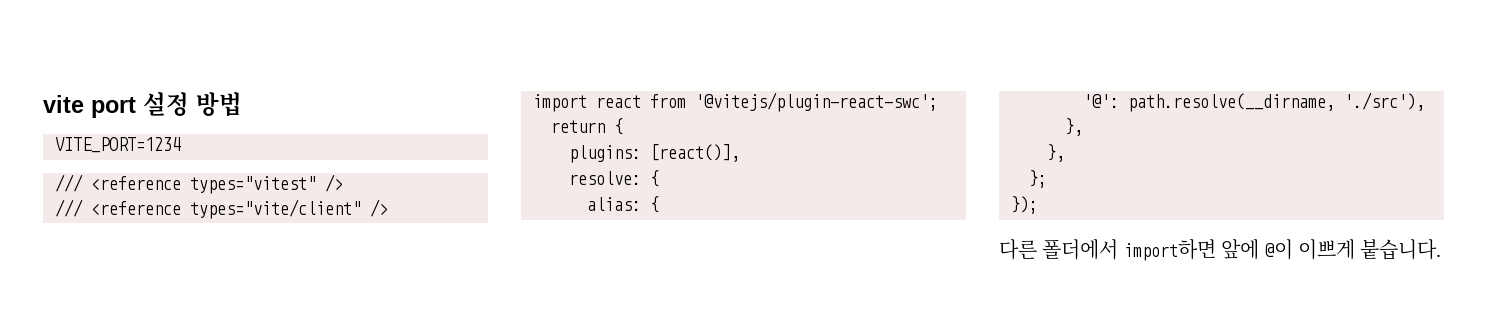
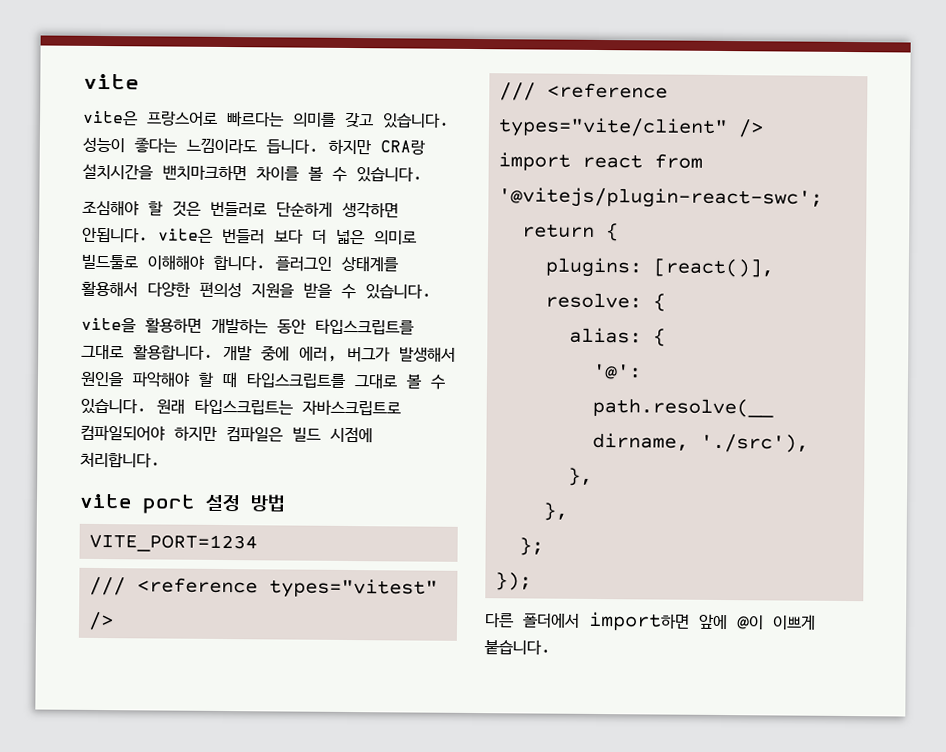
[43,95,84,113] vite -> [83,73,140,90] [83,110,450,129] [82,136,426,155] [82,163,423,183] [82,199,399,219] [82,226,417,245] [81,254,399,272] [81,280,432,300] [81,317,415,335] [81,344,456,363] [80,371,446,390] [80,398,401,416] [80,424,373,443] [80,451,161,468] [79,493,133,509] vite // vite은 프랑스어로 빠르다는 의미를 갖고 있습니다. 성능이 좋다는 느낌이라도 듭니다. 하지만 CRA랑 설치시간을 밴치마크하면 차이를 볼 수 있습니다. // 조심해야 할 것은 번들러로 단순하게 생각하면 안됩니다. vite은 번들러 보다 더 넓은 의미로 빌드툴로 이해해야 합니다. 플러그인 상태계를 활용해서 다양한 편의성 지원을 받을 수 있습니다. // vite을 활용하면 개발하는 동안 타입스크립트를 그대로 활용합니다. 개발 중에 에러, 버그가 발생해서 원인을 파악해야 할 때 타입스크립트를 그대로 볼 수 있습니다. 원래 타입스크립트는 자바스크립트로 컴파일되어야 하지만 컴파일은 빌드 시점에 처리합니다. // vite

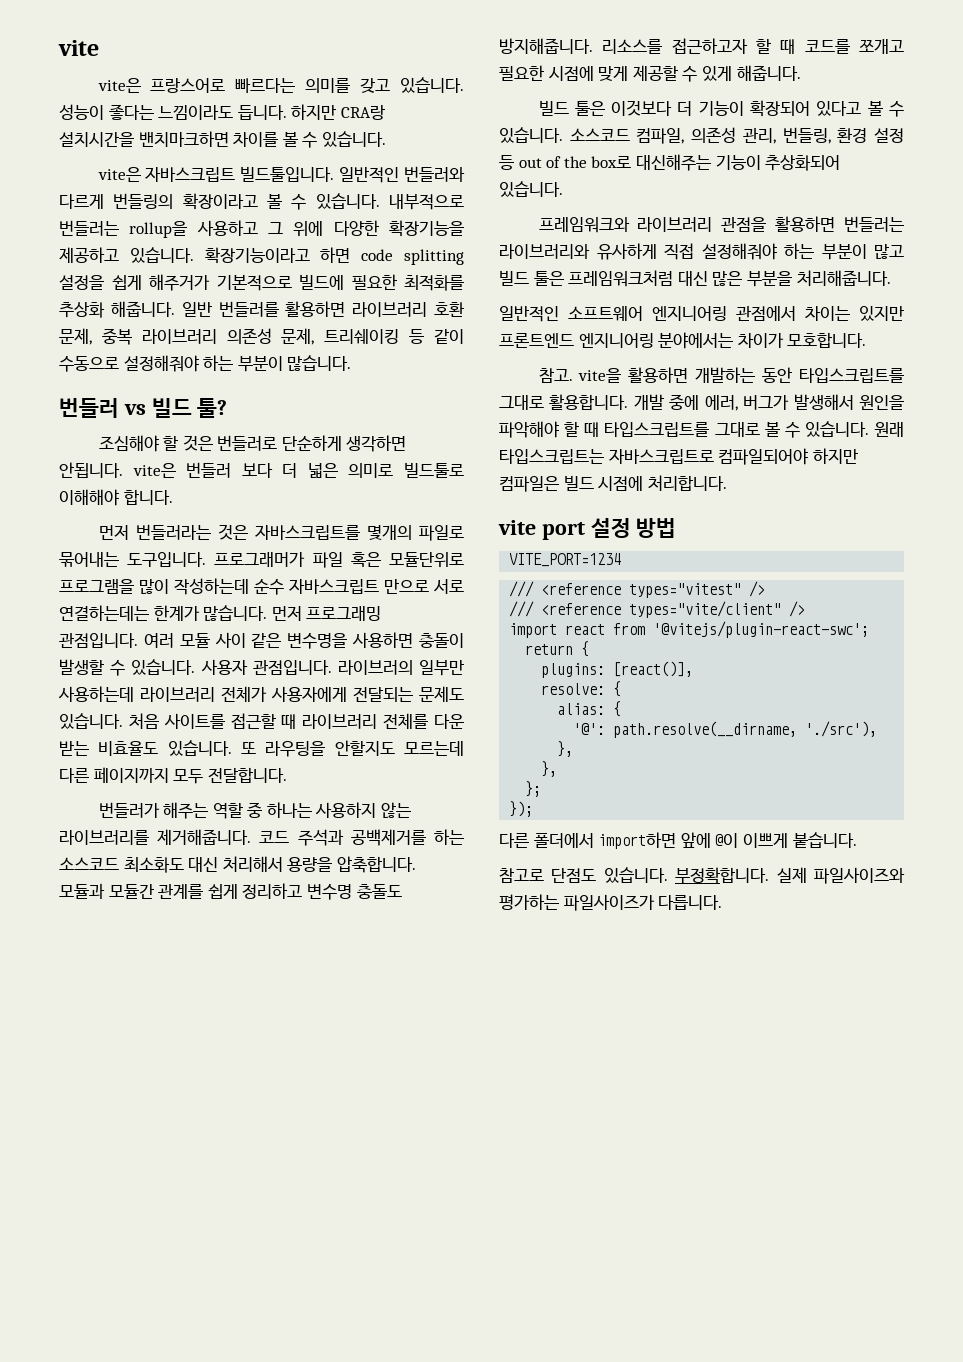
(423, 175) none -> [97,166,465,183] [59,193,464,210] [59,220,464,238] [59,247,464,265] [59,274,464,291] [59,301,464,318] [59,328,464,345] [59,355,352,372] [59,398,228,418] // vite은 자바스크립트 빌드툴입니다. 일반적인 번들러와 다르게 번들링의 확장이라고 볼 수 있습니다. 내부적으로 번들러는 rollup을 사용하고 그 위에 다양한 확장기능을 제공하고 있습니다. 확장기능이라고 하면 code splitting 설정을 쉽게 해주거가 기본적으로 빌드에 필요한 최적화를 추상화 해줍니다. 일반 번들러를 활용하면 라이브러리 호환 문제, 중복 라이브러리 의존성 문제, 트리쉐이킹 등 같이 수동으로 설정해줘야 하는 부분이 많습니다. // 번들러 vs 빌드 툴?
[275,255,399,272] [81,280,432,300] 플러그인 상태계를 활용해서 다양한 편의성 지원을 받을 수 있습니다. // -> [98,524,464,541] [59,552,464,568] [59,578,464,595] [59,605,382,621] [59,632,464,649] [59,659,464,676] [58,686,464,702] [59,713,464,729] [59,740,464,757] [59,767,287,784] [98,802,412,819] [59,829,464,846] [59,856,416,873] [59,883,402,900] [499,38,904,54] [499,65,801,82] [538,100,904,117] [499,127,904,144] [499,154,841,171] [499,181,563,197] [538,216,904,233] [499,243,904,260] [499,270,891,287] [499,306,904,322] [499,332,867,349] [538,368,573,383] // 먼저 번들러라는 것은 자바스크립트를 몇개의 파일로 묶어내는 도구입니다. 프로그래머가 파일 혹은 모듈단위로 프로그램을 많이 작성하는데 순수 자바스크립트 만으로 서로 연결하는데는 한계가 많습니다. 먼저 프로그래밍 관점입니다. 여러 모듈 사이 같은 변수명을 사용하면 충돌이 발생할 수 있습니다. 사용자 관점입니다. 라이브러의 일부만 사용하는데 라이브러리 전체가 사용자에게 전달되는 문제도 있습니다. 처음 사이트를 접근할 때 라이브러리 전체를 다운 받는 비효율도 있습니다. 또 라우팅을 안할지도 모르는데 다른 페이지까지 모두 전달합니다. // 번들러가 해주는 역할 중 하나는 사용하지 않는 라이브러리를 제거해줍니다. 코드 주석과 공백제거를 하는 소스코드 최소화도 대신 처리해서 용량을 압축합니다. 모듈과 모듈간 관계를 쉽게 정리하고 변수명 충돌도 방지해줍니다. 리소스를 접근하고자 할 때 코드를 쪼개고 필요한 시점에 맞게 제공할 수 있게 해줍니다. // 빌드 툴은 이것보다 더 기능이 확장되어 있다고 볼 수 있습니다. 소스코드 컴파일, 의존성 관리, 번들링, 환경 설정 등 out of the box로 대신해주는 기능이 추상화되어 있습니다. // 프레임워크와 라이브러리 관점을 활용하면 번들러는 라이브러리와 유사하게 직접 설정해줘야 하는 부분이 많고 빌드 툴은 프레임워크처럼 대신 많은 부분을 처리해줍니다. // 일반적인 소프트웨어 엔지니어링 관점에서 차이는 있지만 프론트엔드 엔지니어링 분야에서는 차이가 모호합니다. // 참고.
(551, 647) none -> [499,867,905,884] [499,894,723,911] // 참고로 단점도 있습니다. 부정확합니다. 실제 파일사이즈와 평가하는 파일사이즈가 다릅니다.

